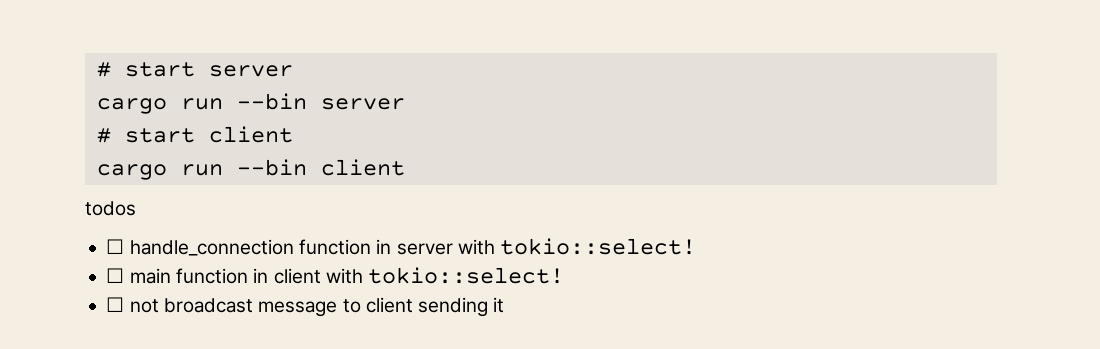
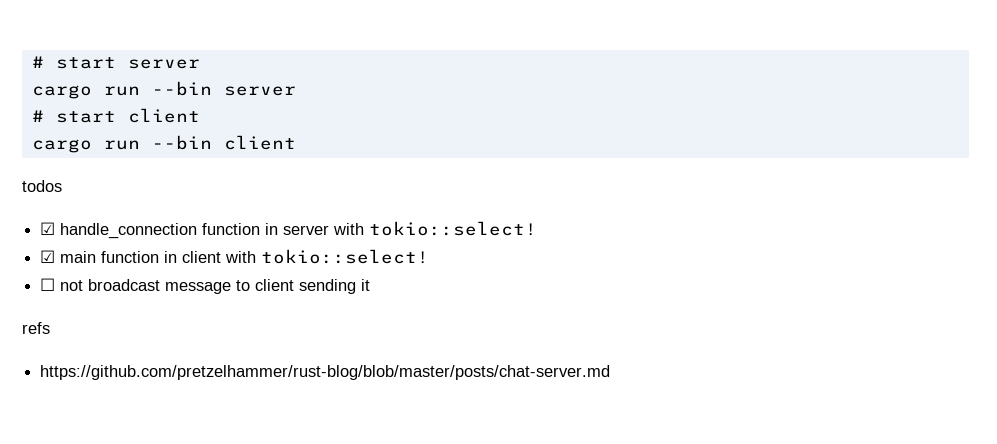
[106,239,125,254] ☐ -> [40,222,56,235] ☑
[106,268,125,283] ☐ -> [40,250,56,263] ☑
(505, 305) none -> [22,322,50,334] [40,365,611,380] // refs // https://github.com/pretzelhammer/rust-blog/blob/master/posts/chat-server.md

